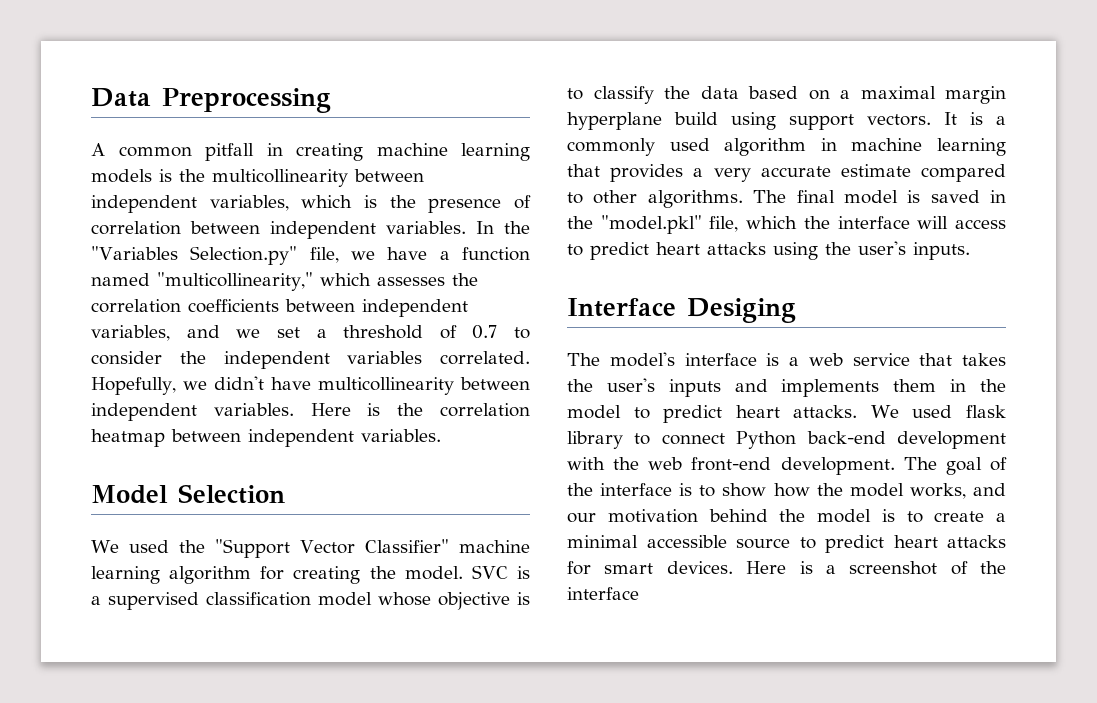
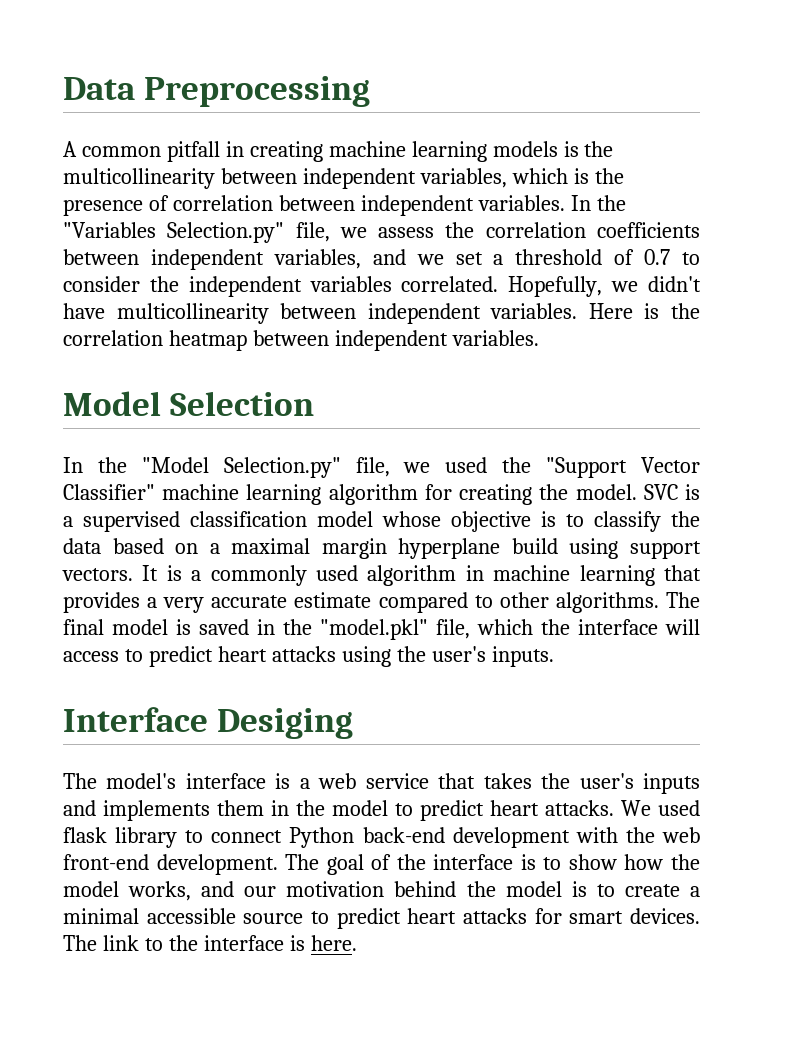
[387,247,530,261] [91,272,445,291] have a function named "multicollinearity," which assesses -> [378,227,435,238] assess
[91,540,119,553] We -> [63,457,431,478] In the "Model Selection.py" file, we
[746,561,1006,575] [567,587,639,600] Here is a screenshot of the interface -> [63,935,357,951] The link to the interface is here.

